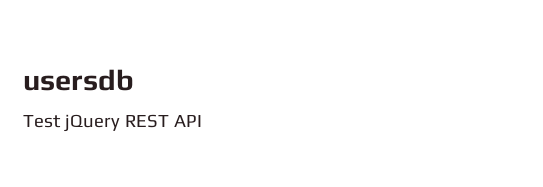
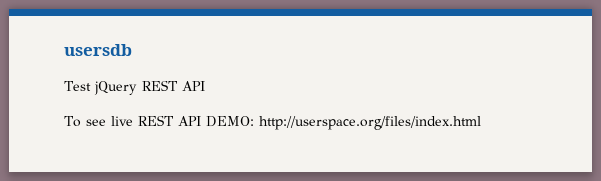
(202, 121) none -> [64,115,481,130] // To see live REST API DEMO: http://userspace.org/files/index.html

